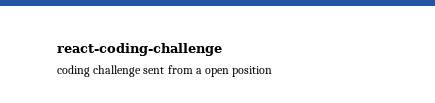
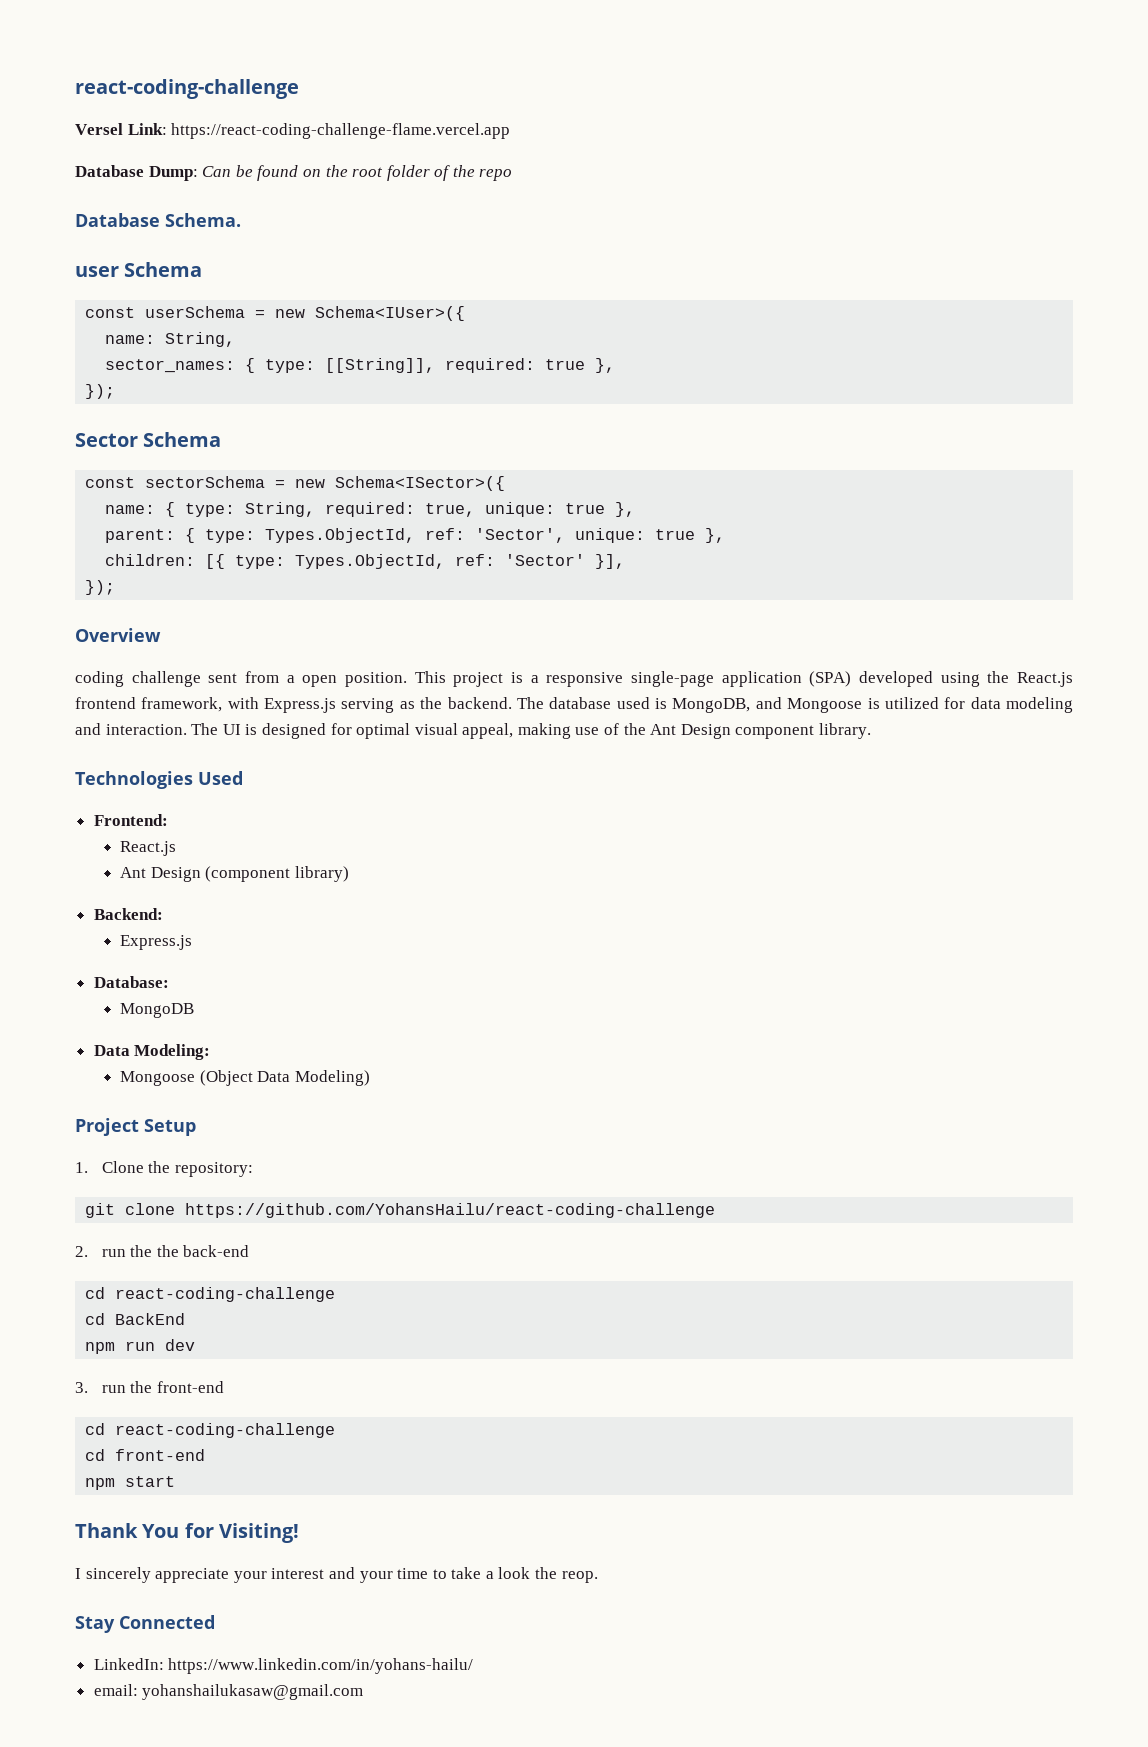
[57,43,222,56] react-coding-challenge -> [75,79,299,99] [75,123,511,139] [75,165,513,181] [75,213,241,227] [75,262,203,277] [85,306,466,321] [105,332,236,347] [105,358,616,373] [85,384,116,399] [75,432,222,447] [85,476,506,491] [105,502,636,517] [105,528,726,543] [105,554,626,569] [85,580,116,595] [75,628,161,642] react-coding-challenge // Versel Link: https://react-coding-challenge-flame.vercel.app // Database Dump: Can be found on the root folder of the repo // Database Schema. // user Schema // const userSchema = new Schema<IUser>({ // name: String, // sector_names: { type: [[String]], required: true }, // }); // Sector Schema // const sectorSchema = new Schema<ISector>({ // name: { type: String, required: true, unique: true }, // parent: { type: Types.ObjectId, ref: 'Sector', unique: true }, // children: [{ type: Types.ObjectId, ref: 'Sector' }], // }); // Overview
[232,66,273,77] position -> [344,671,1073,687] [75,697,1073,713] [75,723,872,739] [75,771,243,789] [93,814,168,826] [120,841,177,856] [120,866,350,882] [93,908,163,920] [120,935,193,950] [93,976,169,988] [120,1003,195,1018] [93,1044,211,1060] [120,1070,371,1086] [75,1118,196,1136] [75,1161,253,1177] [85,1203,716,1218] [75,1245,250,1257] [85,1287,336,1302] [85,1313,186,1325] [85,1339,196,1354] [75,1381,224,1393] [85,1423,336,1438] [85,1449,206,1461] [85,1476,176,1490] [75,1523,299,1543] [75,1567,598,1583] [75,1615,215,1633] [93,1658,474,1674] [93,1684,364,1700] position. This project is a responsive single-page application (SPA) developed using the React.js frontend framework, with Express.js serving as the backend. The database used is MongoDB, and Mongoose is utilized for data modeling and interaction. The UI is designed for optimal visual appeal, making use of the Ant Design component library. // Technologies Used // Frontend: // React.js // Ant Design (component library) // Backend: // Express.js // Database: // MongoDB // Data Modeling: // Mongoose (Object Data Modeling) // Project Setup // 1. Clone the repository: // git clone https://github.com/YohansHailu/react-coding-challenge // 2. run the the back-end // cd react-coding-challenge // cd BackEnd // npm run dev // 3. run the front-end // cd react-coding-challenge // cd front-end // npm start // Thank You for Visiting! // I sincerely appreciate your interest and your time to take a look the reop. // Stay Connected // LinkedIn: https://www.linkedin.com/in/yohans-hailu/ // email: yohanshailukasaw@gmail.com

